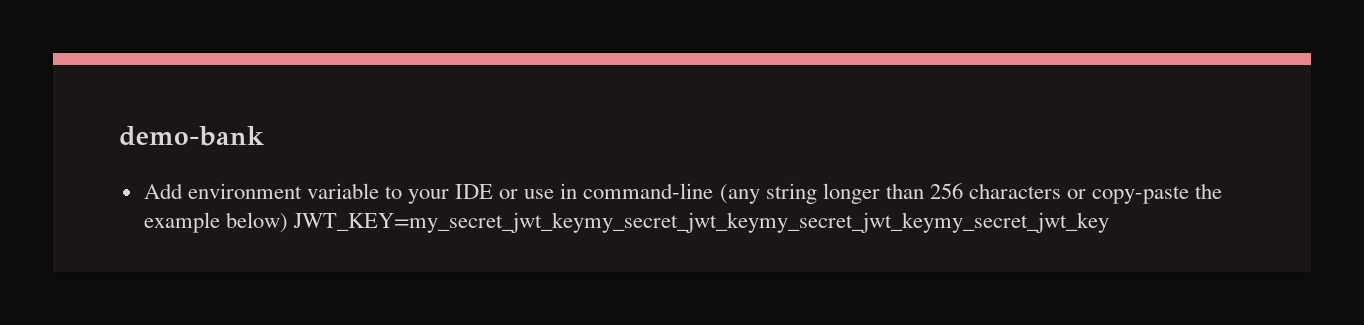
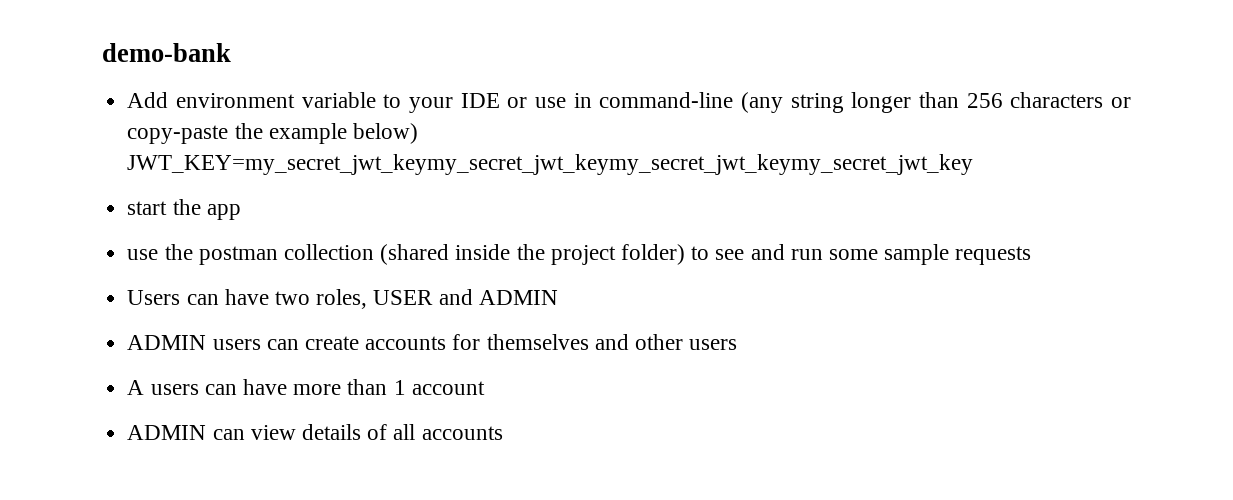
(1109, 222) none -> [127,199,241,220] [127,244,1032,265] [127,289,558,309] [127,334,738,350] [127,379,485,395] [127,424,503,440] // start the app // use the postman collection (shared inside the project folder) to see and run some sample requests // Users can have two roles, USER and ADMIN // ADMIN users can create accounts for themselves and other users // A users can have more than 1 account // ADMIN can view details of all accounts

